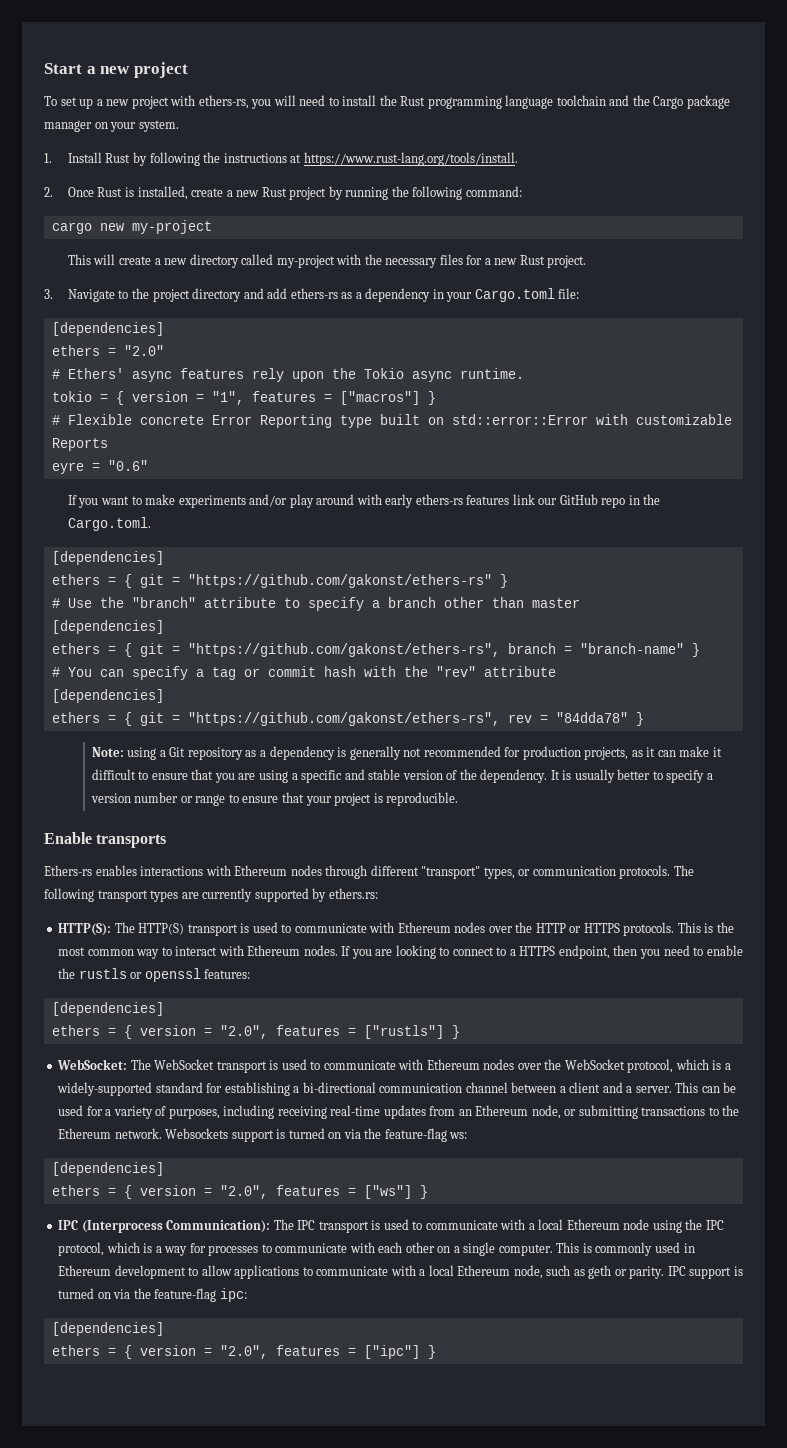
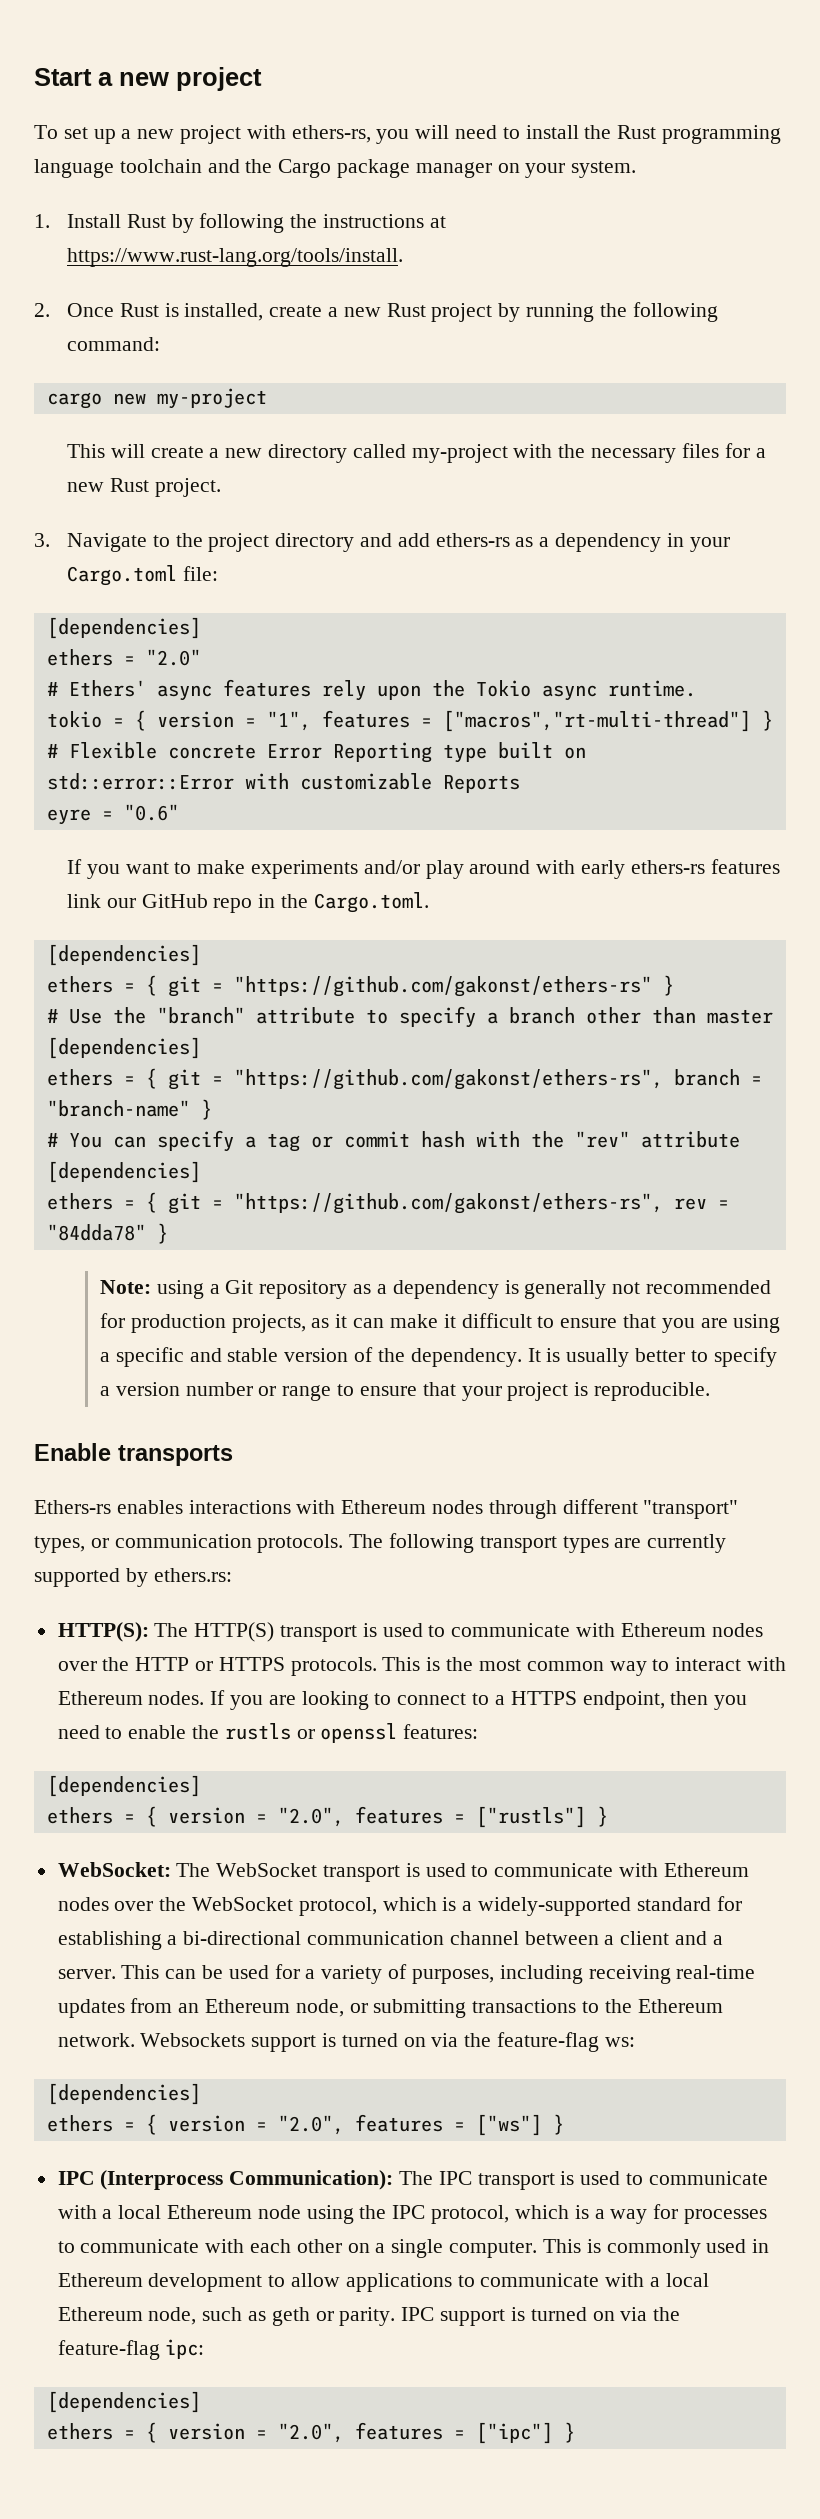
[339,391,420,405] ["macros"] -> [442,710,751,732] ["macros","rt-multi-thread"]

